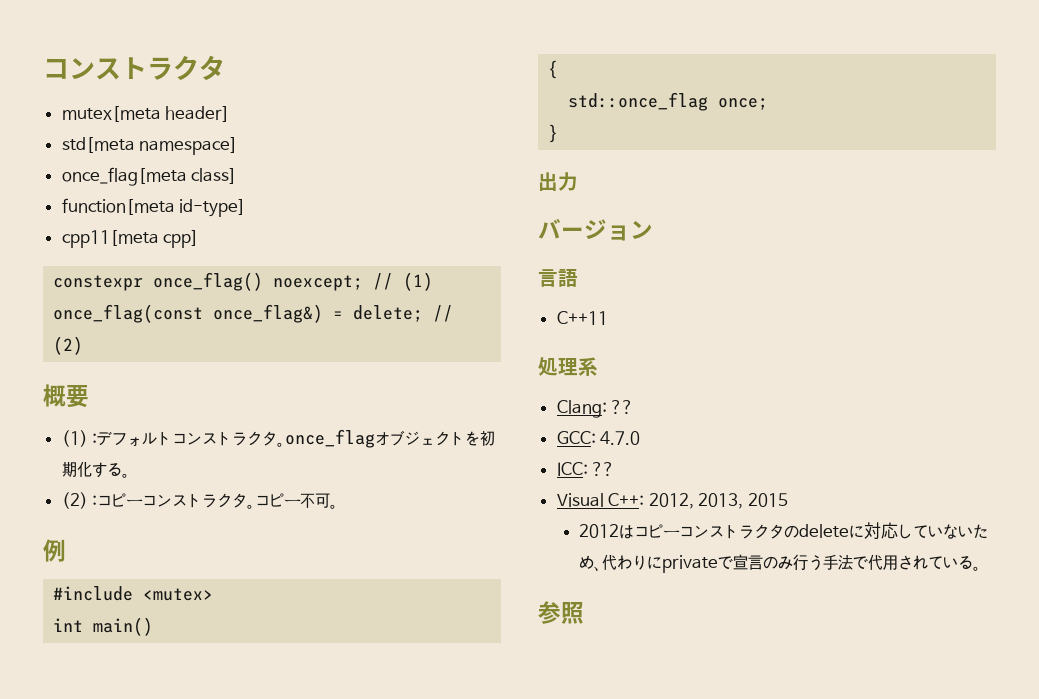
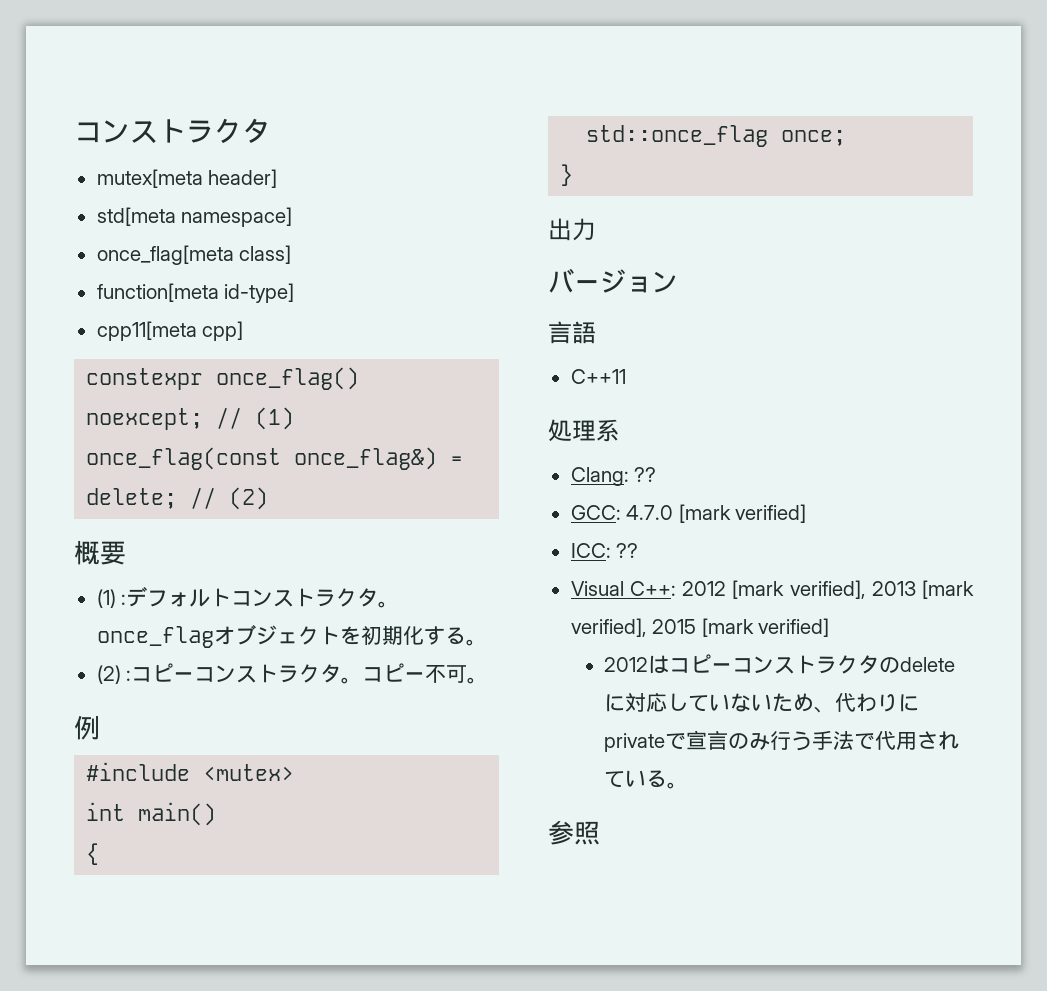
(641, 438) none -> [678,504,807,523] [mark verified]
[648,493,744,509] 2012, 2013, -> [682,580,974,599] [570,618,647,637] 2012 [mark verified], 2013 [mark verified],
(789, 500) none -> [701,618,830,637] [mark verified]

